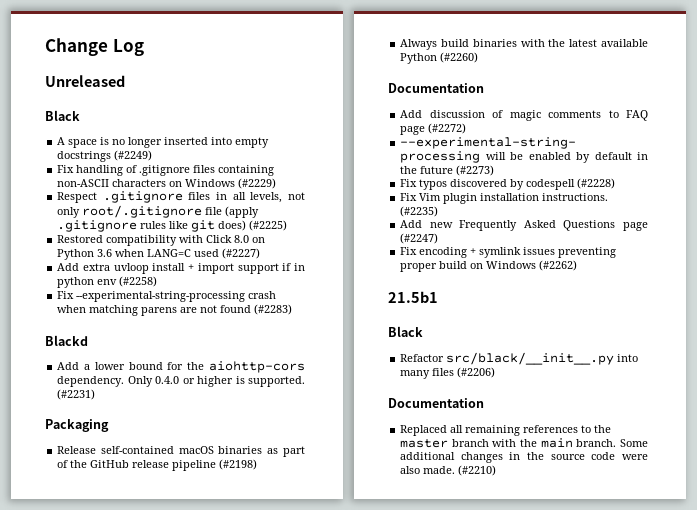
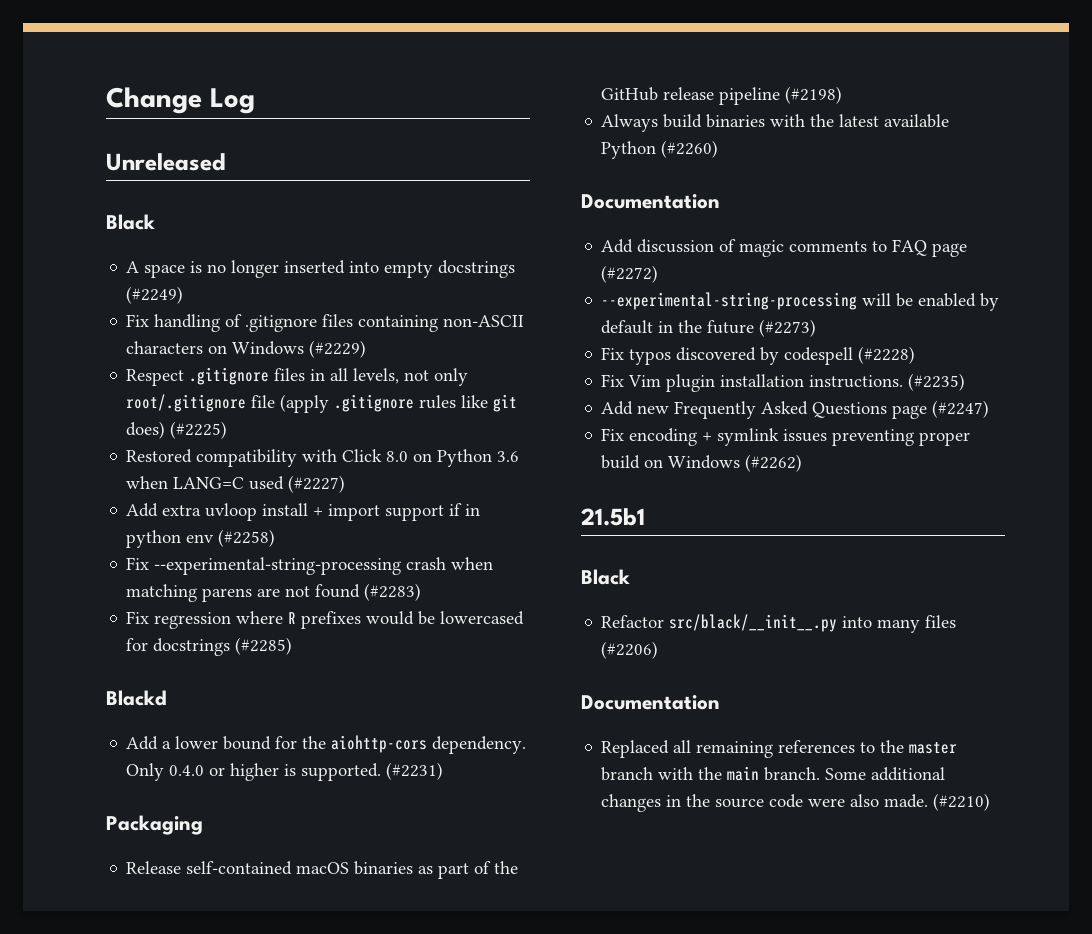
(293, 309) none -> [126,611,525,629] [126,637,293,656] // Fix regression where R prefixes would be lowercased for docstrings (#2285)

